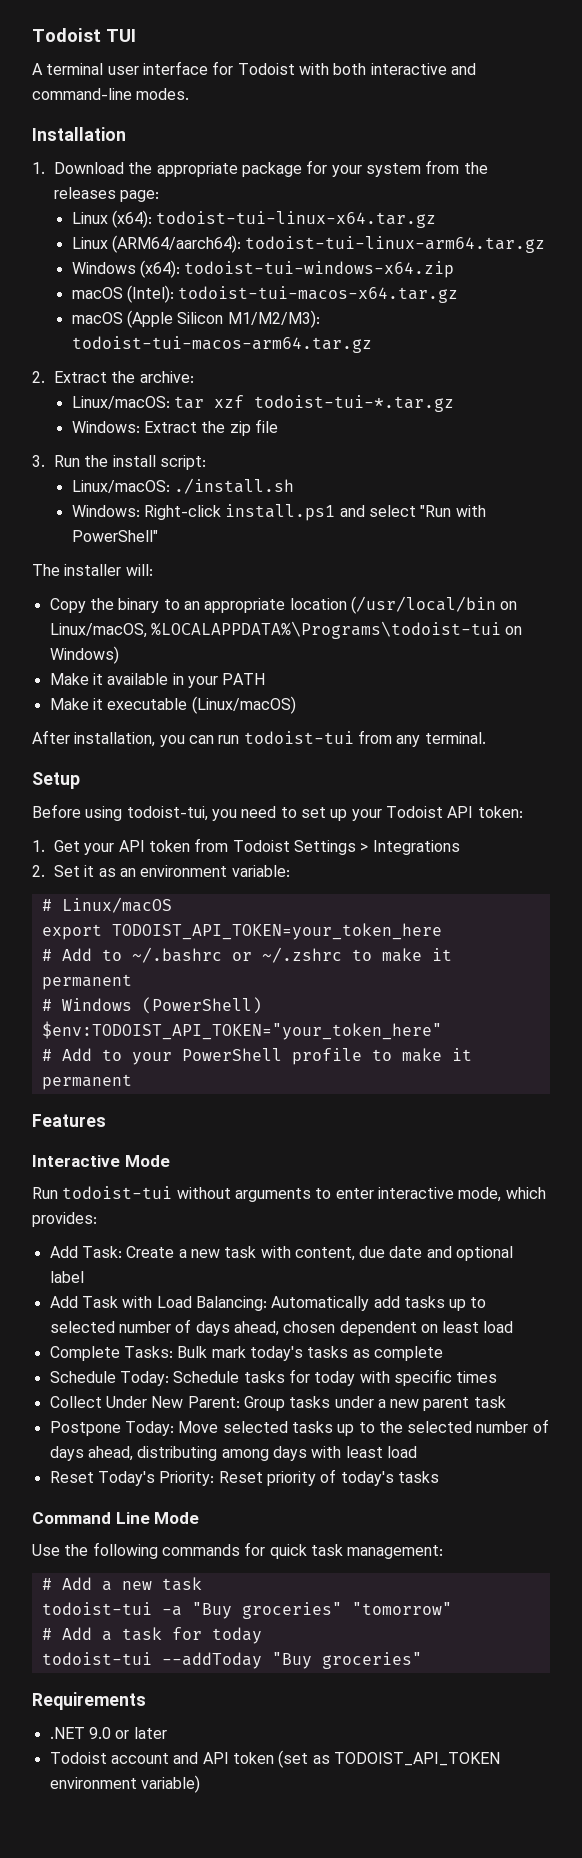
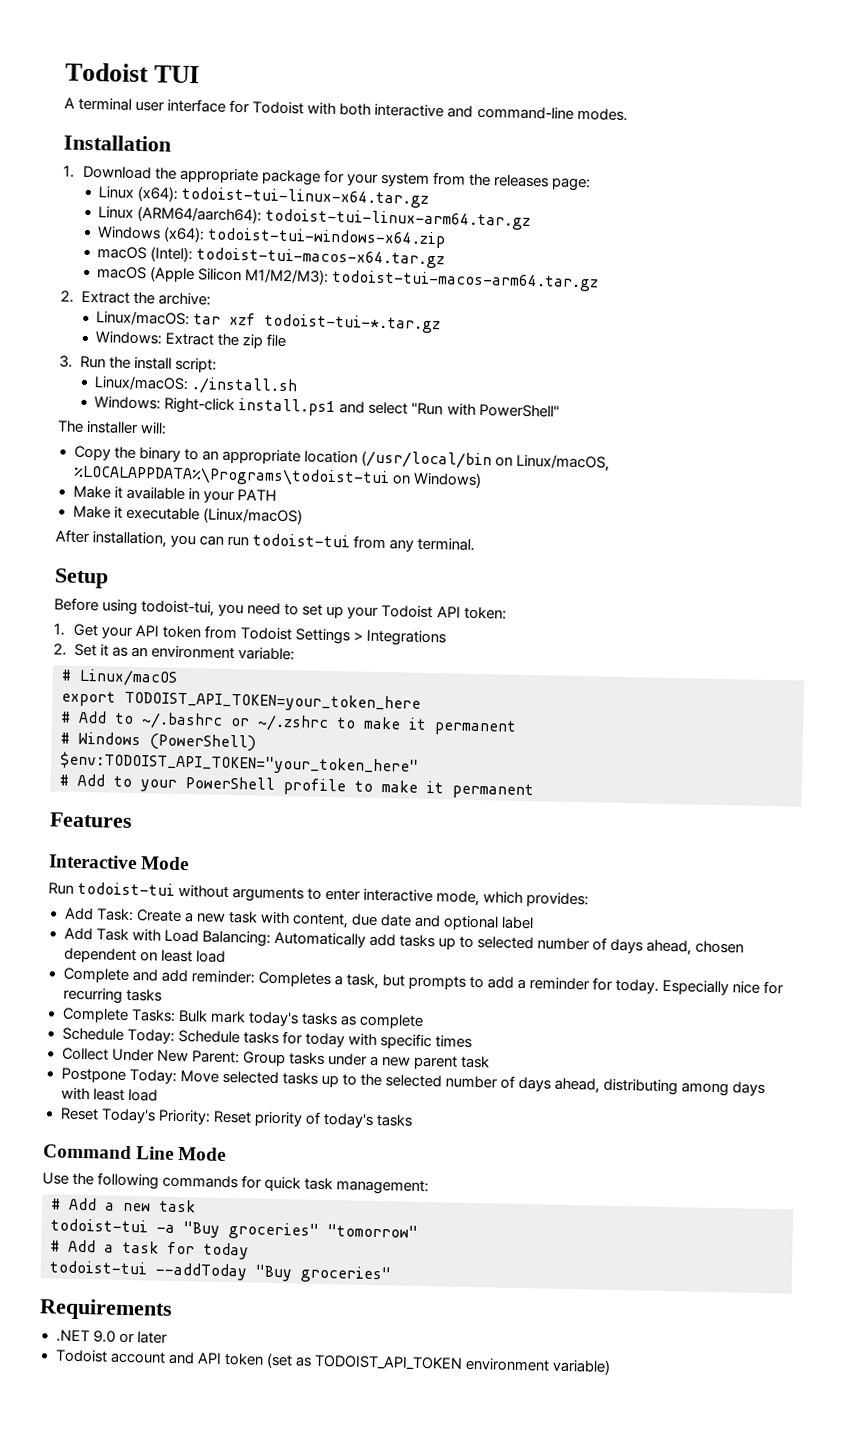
(514, 1327) none -> [62,967,785,996] [62,987,162,1004] // Complete and add reminder: Completes a task, but prompts to add a reminder for today. Especially nice for recurring tasks

